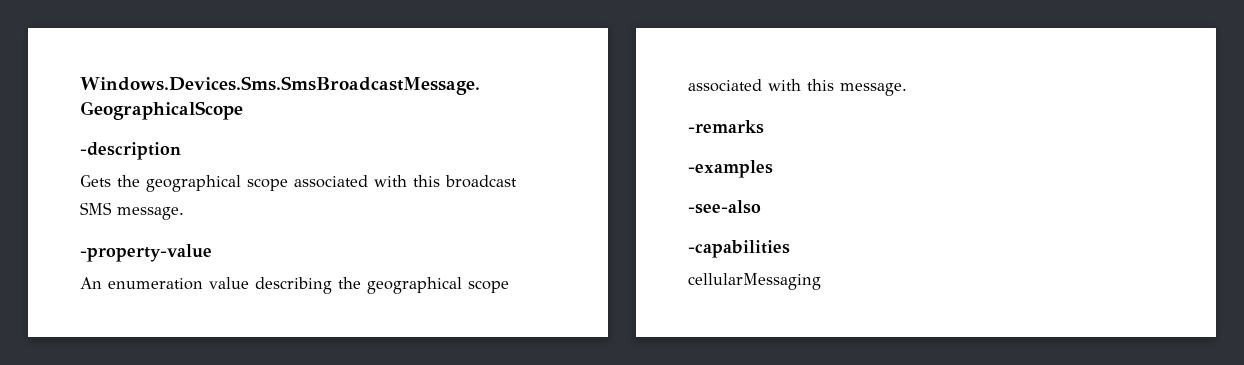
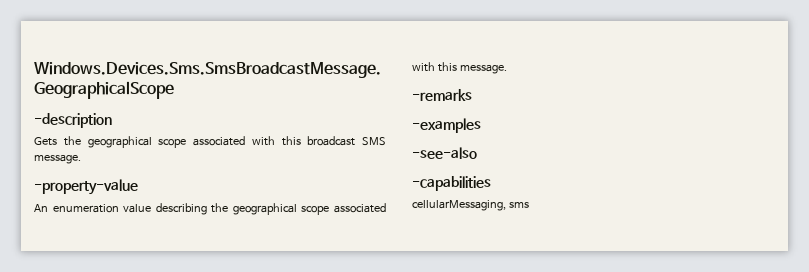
[688,273,821,290] cellularMessaging -> [412,200,529,211] cellularMessaging, sms

